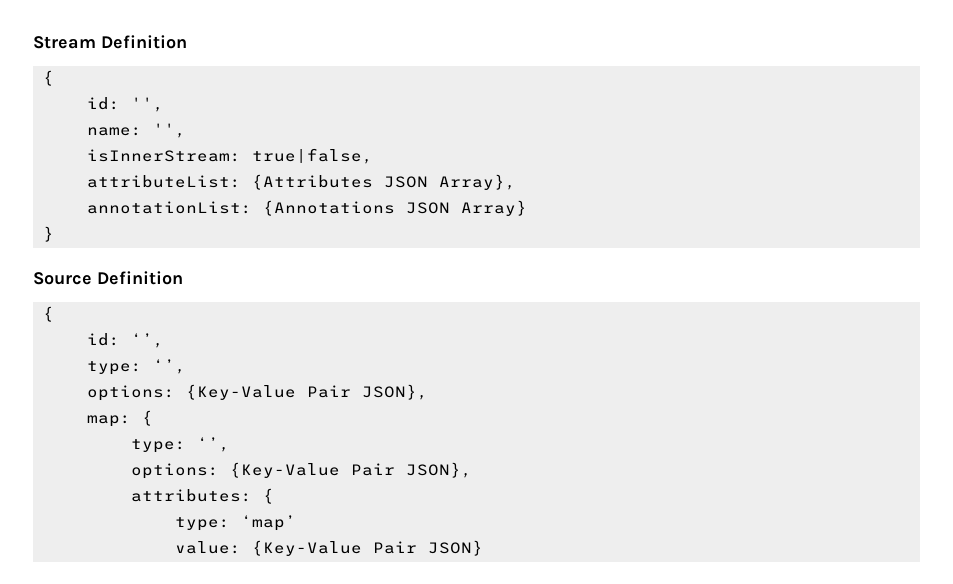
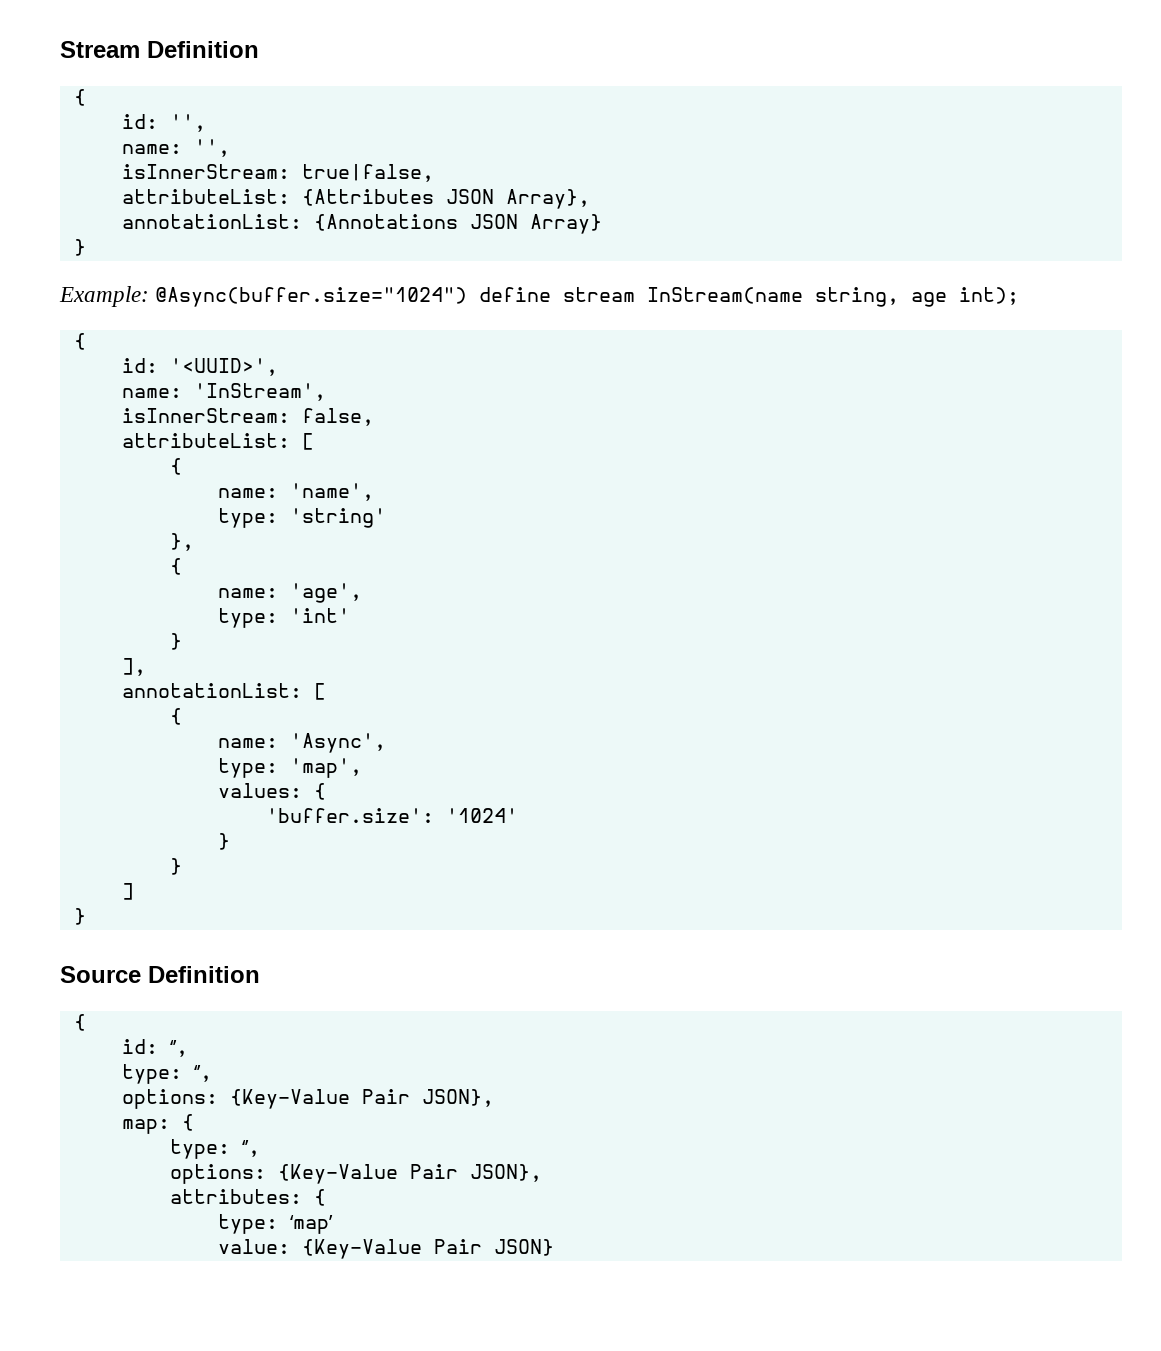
(54, 234) none -> [59,286,1020,307] [73,333,86,350] [121,358,278,376] [121,383,326,401] [121,408,374,426] [121,433,314,450] [169,458,182,475] [217,483,374,501] [217,508,386,528] [169,533,194,551] [169,558,182,575] [217,583,362,603] [217,608,350,628] [169,633,182,650] [121,658,146,676] [121,683,326,700] [169,708,182,725] [217,733,386,753] [217,758,362,778] [217,783,326,800] [265,808,518,823] [217,833,230,850] [169,858,182,875] [121,883,134,900] [73,908,86,925] // Example: @Async(buffer.size="1024") define stream InStream(name string, age int); // { // id: '<UUID>', // name: 'InStream', // isInnerStream: false, // attributeList: [ // { // name: 'name', // type: 'string' // }, // { // name: 'age', // type: 'int' // } // ], // annotationList: [ // { // name: 'Async', // type: 'map', // values: { // 'buffer.size': '1024' // } // } // ] // }

